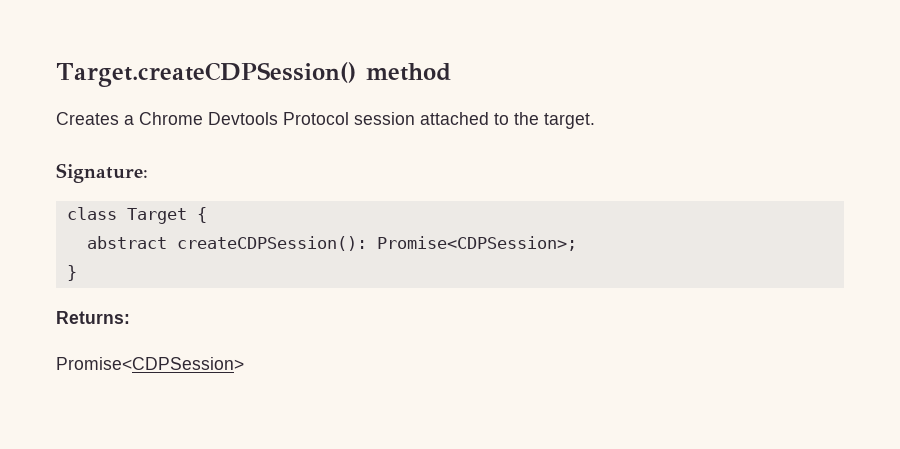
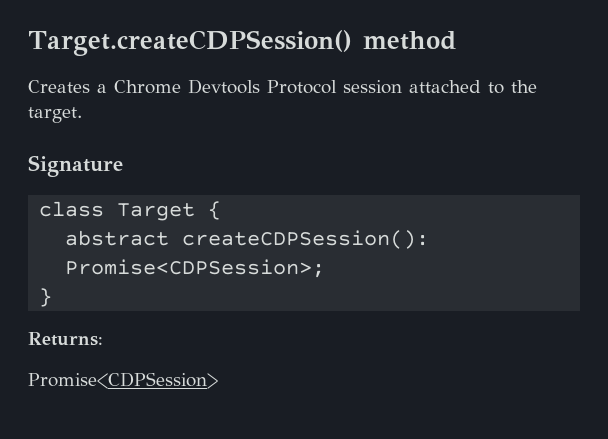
[56,163,148,183] Signature: -> [28,155,123,177] Signature

